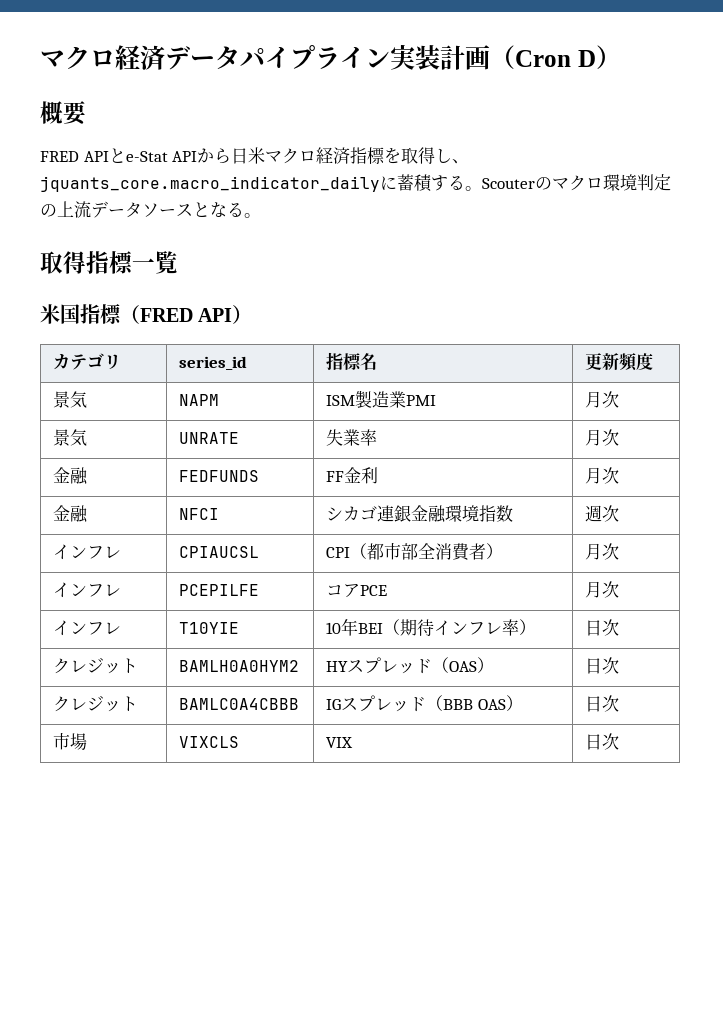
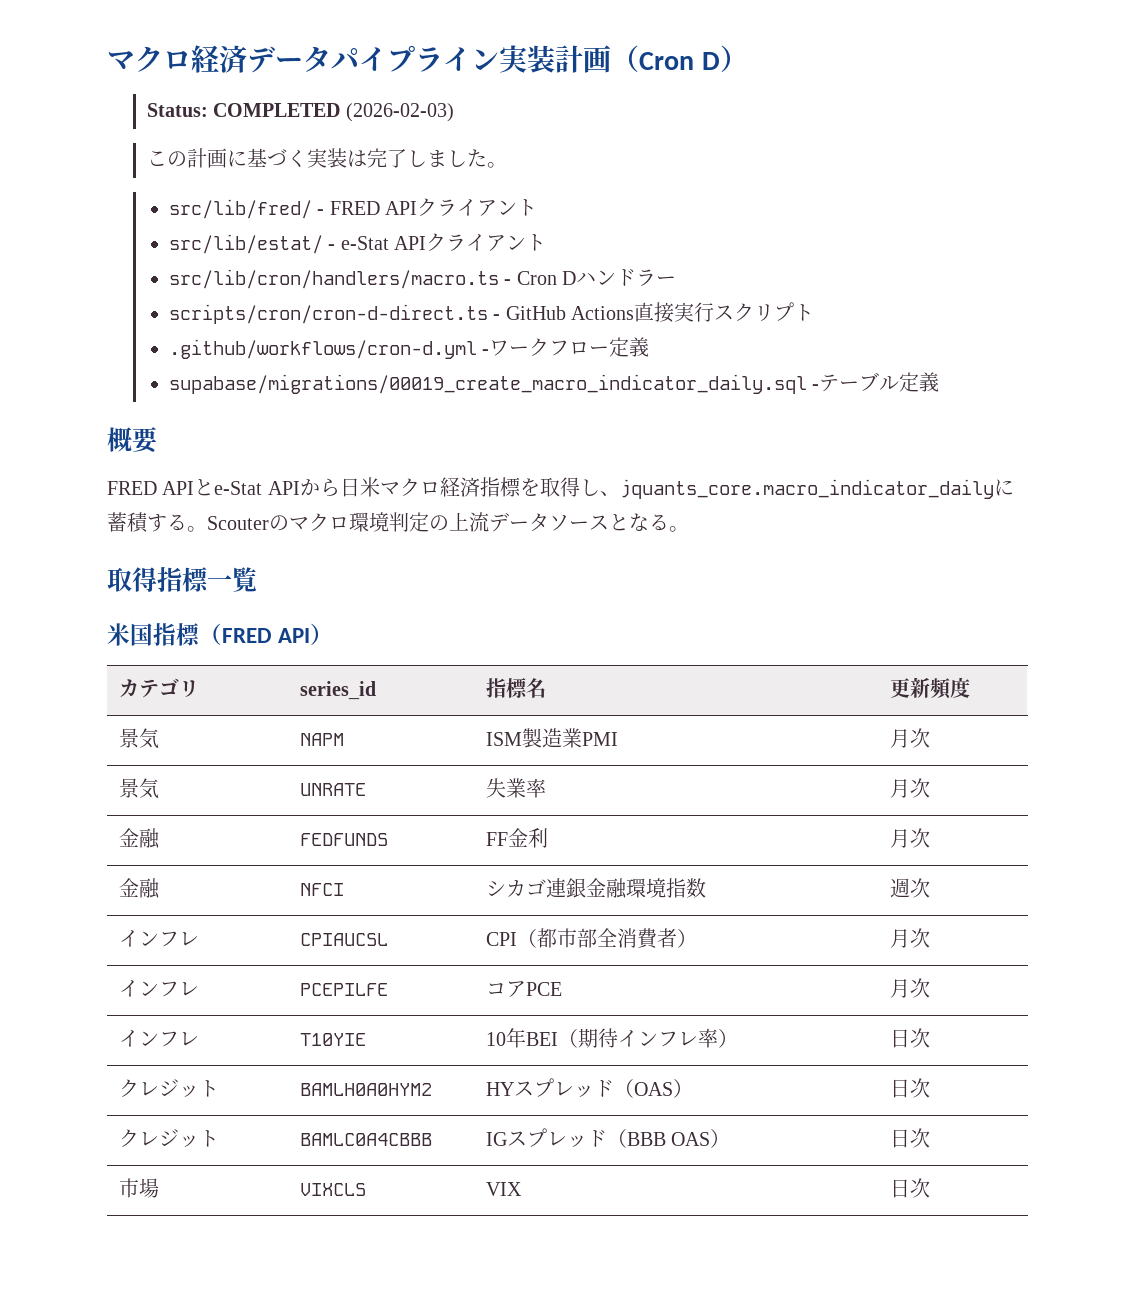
(621, 57) none -> [146,103,454,122] [146,148,507,168] [168,198,538,219] [168,233,547,254] [168,269,677,289] [168,302,815,324] [168,337,650,359] [168,372,940,394] // Status: COMPLETED (2026-02-03) // この計画に基づく実装は完了しました。 // src/lib/fred/ - FRED APIクライアント // src/lib/estat/ - e-Stat APIクライアント // src/lib/cron/handlers/macro.ts - Cron Dハンドラー // scripts/cron/cron-d-direct.ts - GitHub Actions直接実行スクリプト // .github/workflows/cron-d.yml -ワークフロー定義 // supabase/migrations/00019_create_macro_indicator_daily.sql -テーブル定義

